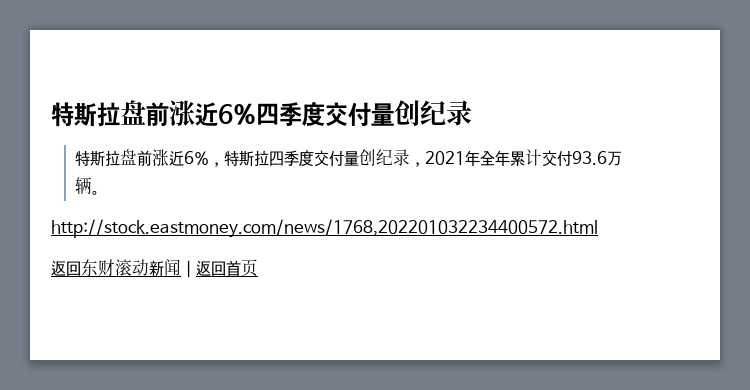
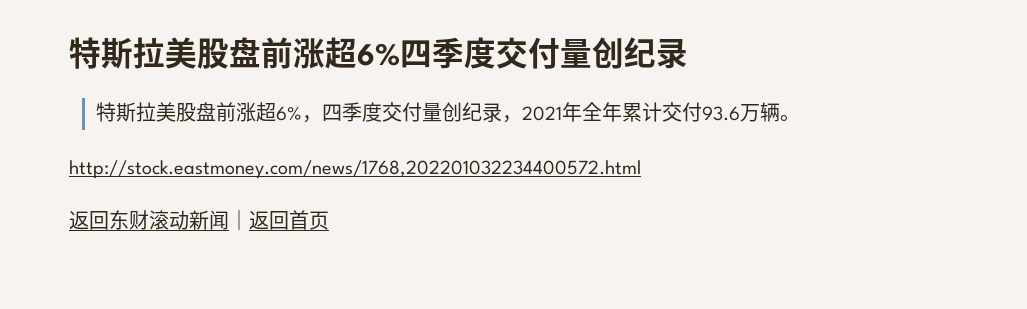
[51,100,218,127] 特斯拉盘前涨近 -> [69,37,357,69] 特斯拉美股盘前涨超
[120,149,270,167] 盘前涨近6%，特斯拉 -> [156,102,323,123] 美股盘前涨超6%，

